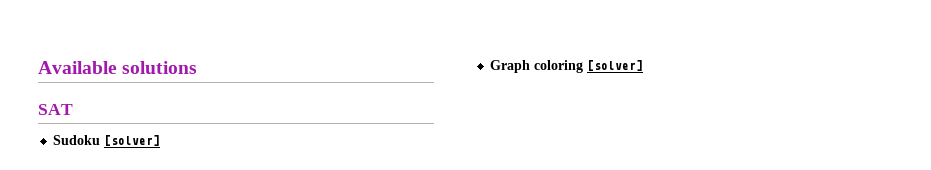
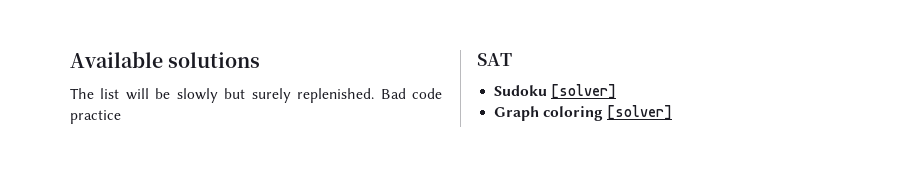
(198, 67) none -> [70,88,443,103] [70,110,121,124] // The list will be slowly but surely replenished. Bad code practice

